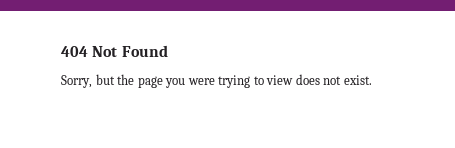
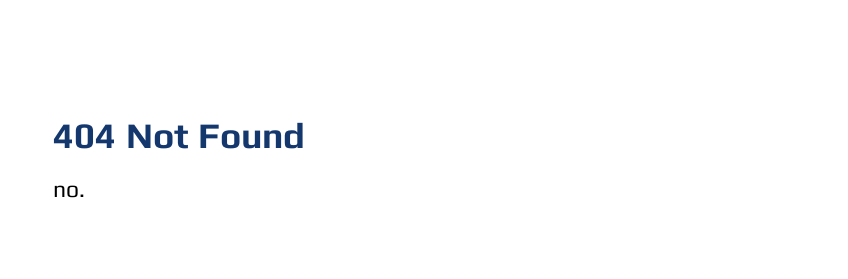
[61,74,372,88] Sorry, but the page you were trying to view does not exist. -> [53,185,85,198] no.

